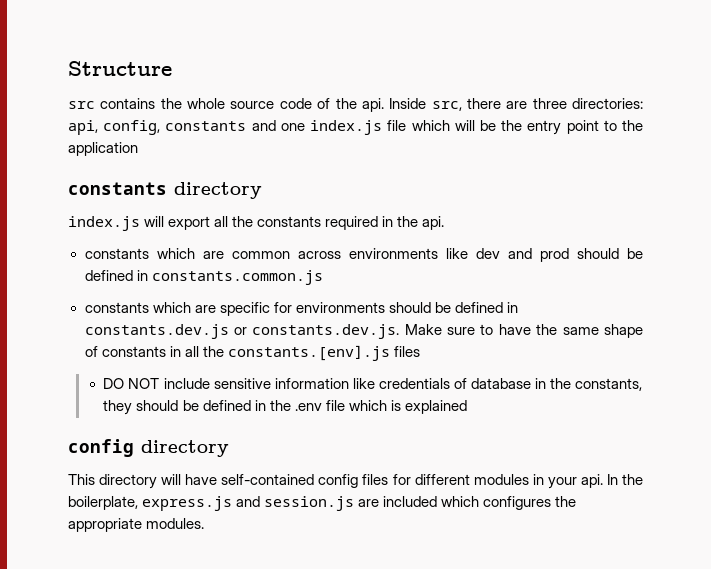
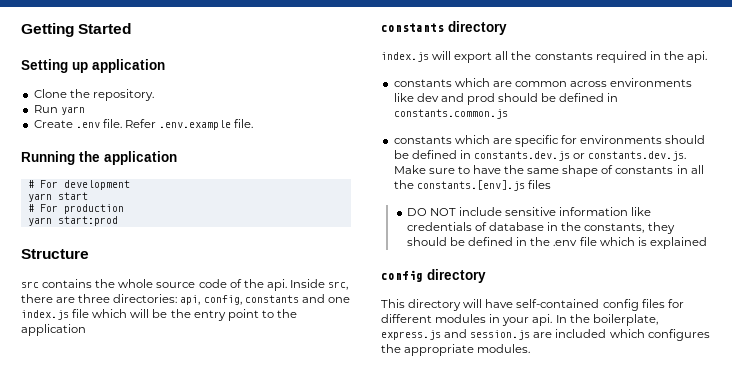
(68, 68) none -> [21,23,132,37] [21,59,165,73] [33,89,154,101] [33,105,85,115] [33,119,254,130] [21,151,177,165] [27,180,130,190] [27,192,88,202] [27,204,124,214] [27,216,118,226] Getting Started // Setting up application // Clone the repository. // Run yarn // Create .env file. Refer .env.example file. // Running the application // # For development // yarn start // # For production // yarn start:prod //

